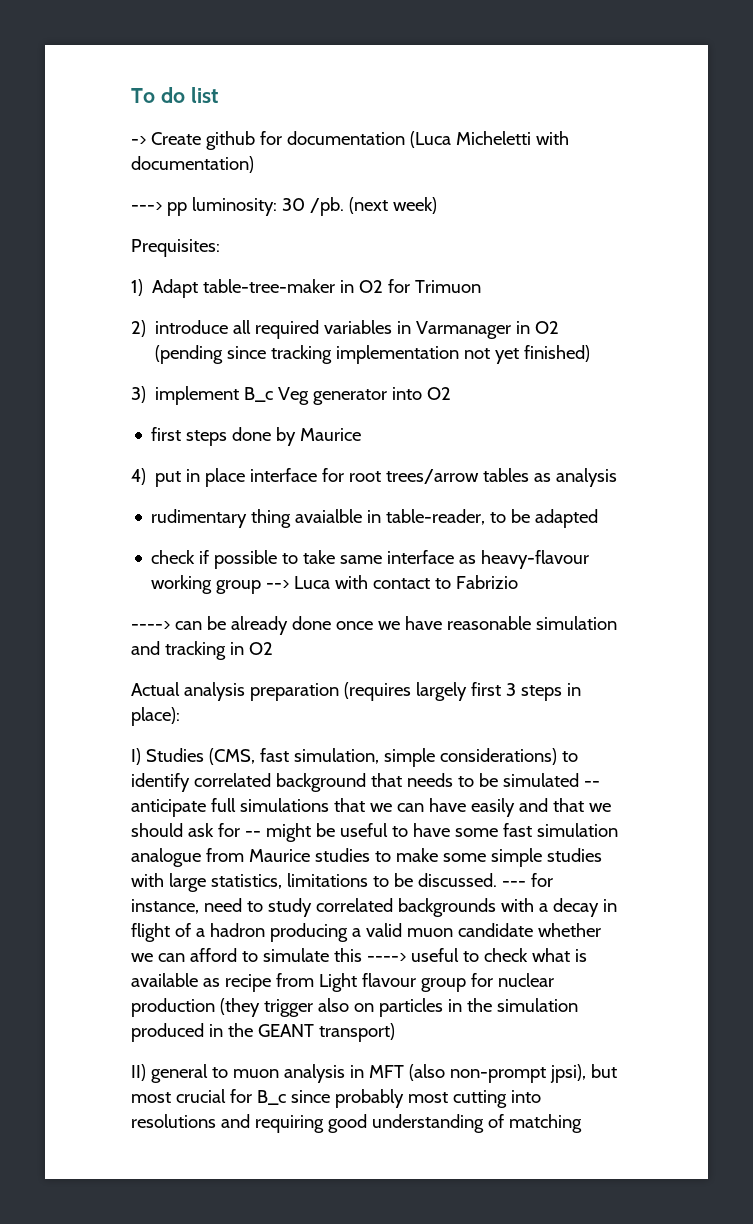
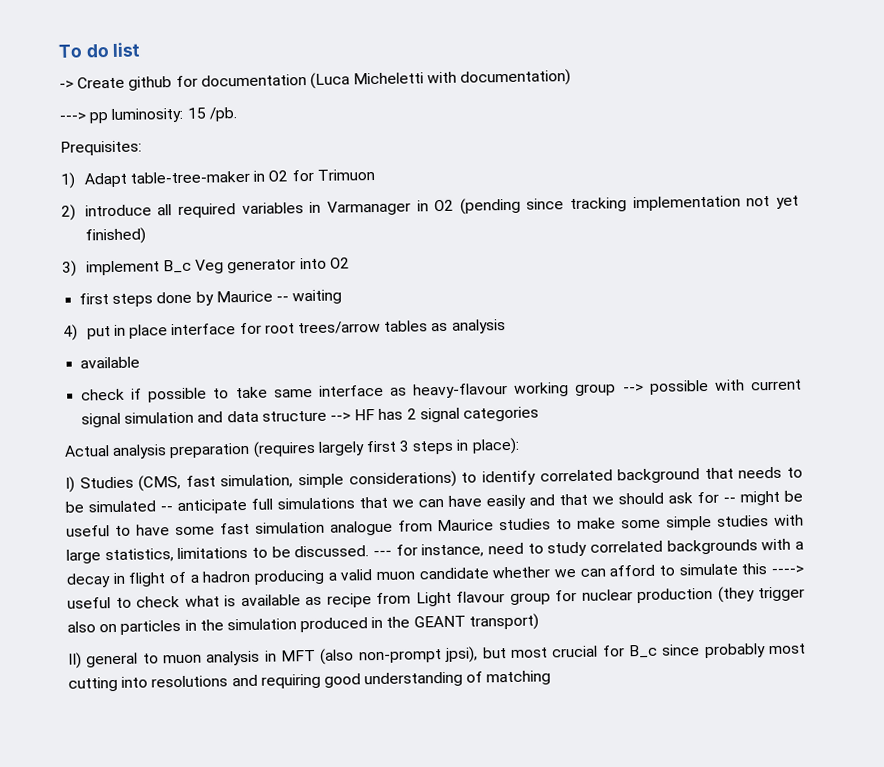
[281,198,305,211] 30 -> [186,107,206,119] 15
[348,197,437,214] (next week) -> (237, 114) none
(362, 434) none -> [275,289,343,305] -- waiting
[151,509,599,528] rudimentary thing avaialble in table-reader, to be adapted -> [80,356,141,369] available
[294,575,519,589] [131,616,617,635] [131,641,273,660] Luca with contact to Fabrizio // ----> can be already done once we have reasonable simulation and tracking in O2 -> [648,379,803,395] [81,406,539,428] possible with current signal simulation and data structure --> HF has 2 signal categories

